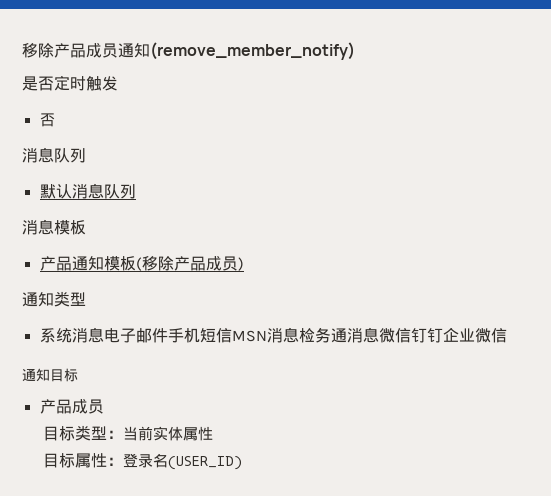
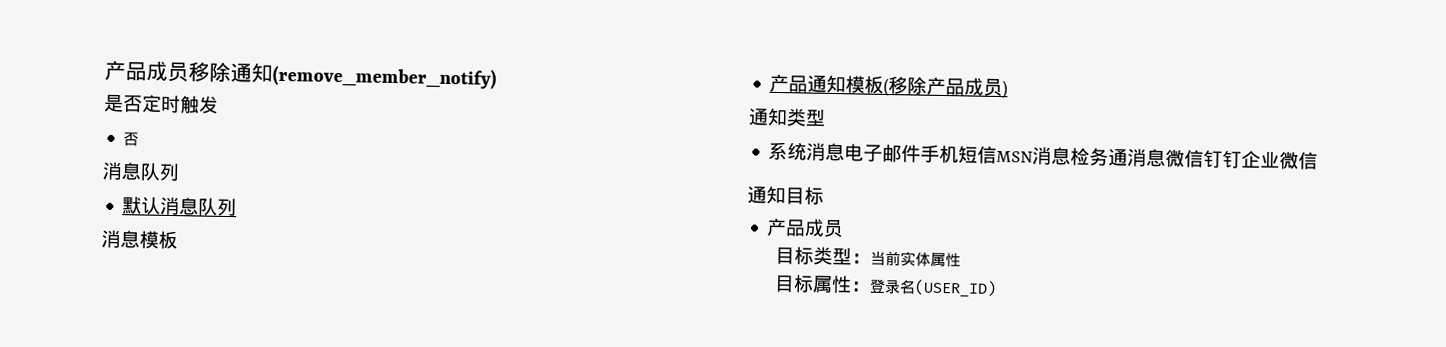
[22,43,118,58] 移除产品成员 -> [104,60,231,83] 产品成员移除

